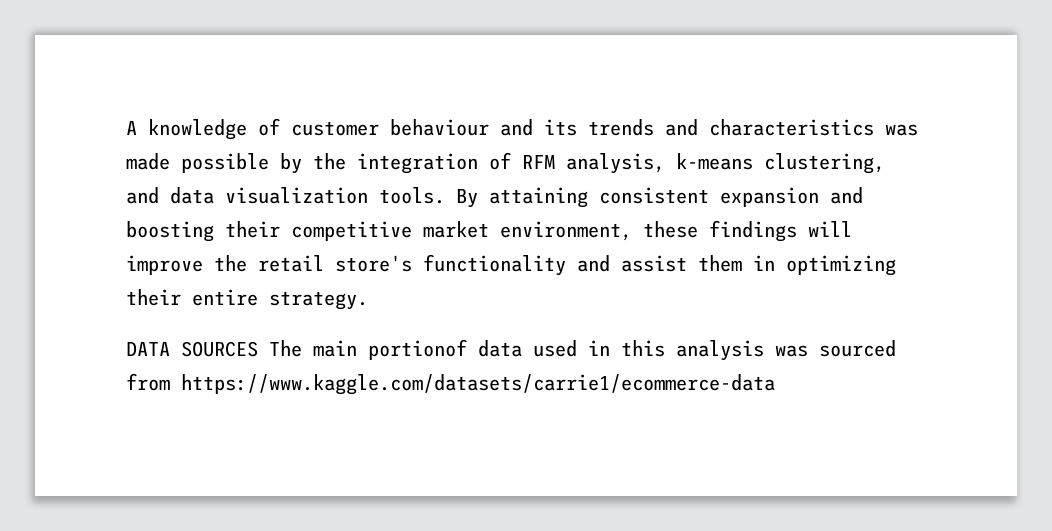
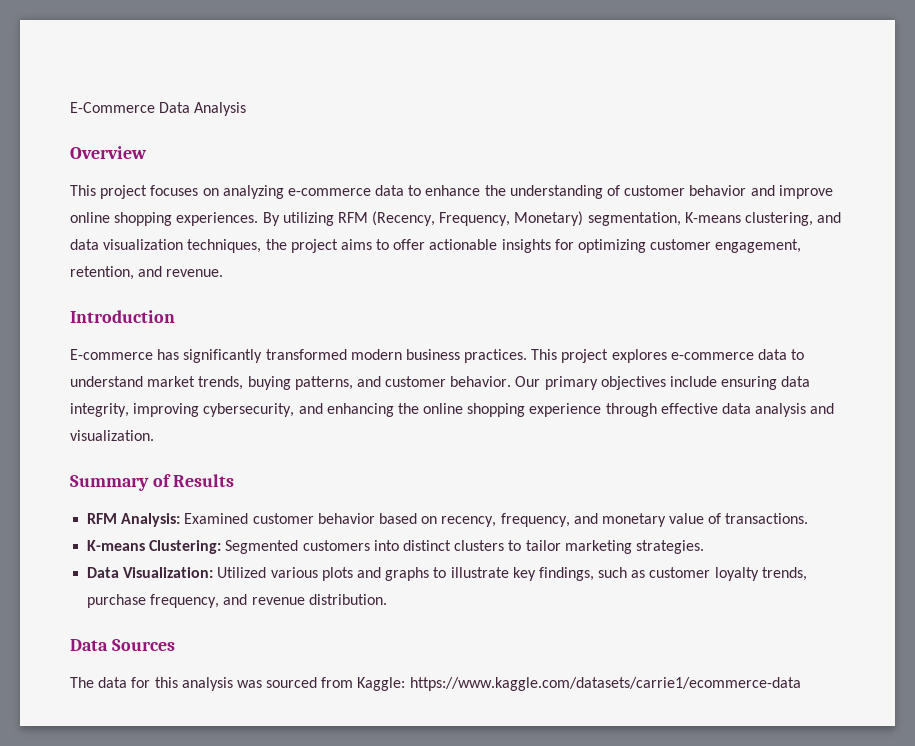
[126,118,918,140] [126,152,885,174] [126,187,863,208] [126,220,852,242] [126,254,896,276] [126,289,368,310] [126,339,610,360] A knowledge of customer behaviour and its trends and characteristics was made possible by the integration of RFM analysis, k-means clustering, and data visualization tools. By attaining consistent expansion and boosting their competitive market environment, these findings will improve the retail store's functionality and assist them in optimizing their entire strategy. // DATA SOURCES The main portionof data used in -> [70,102,247,116] [70,146,147,159] [70,185,833,199] [70,211,842,226] [70,239,802,253] [70,266,224,280] [70,310,175,323] [70,349,805,363] [70,376,811,390] [70,403,835,417] [70,430,154,441] [70,474,235,491] [87,513,809,527] [87,540,704,554] [87,567,807,581] [87,594,387,608] [70,639,175,651] [70,677,151,688] E-Commerce Data Analysis // Overview // This project focuses on analyzing e-commerce data to enhance the understanding of customer behavior and improve online shopping experiences. By utilizing RFM (Recency, Frequency, Monetary) segmentation, K-means clustering, and data visualization techniques, the project aims to offer actionable insights for optimizing customer engagement, retention, and revenue. // Introduction // E-commerce has significantly transformed modern business practices. This project explores e-commerce data to understand market trends, buying patterns, and customer behavior. Our primary objectives include ensuring data integrity, improving cybersecurity, and enhancing the online shopping experience through effective data analysis and visualization. // Summary of Results // RFM Analysis: Examined customer behavior based on recency, frequency, and monetary value of transactions. // K-means Clustering: Segmented customers into distinct clusters to tailor marketing strategies. // Data Visualization: Utilized various plots and graphs to illustrate key findings, such as customer loyalty trends, purchase frequency, and revenue distribution. // Data Sources // The data for
(170, 382) none -> [357,677,406,691] Kaggle:

